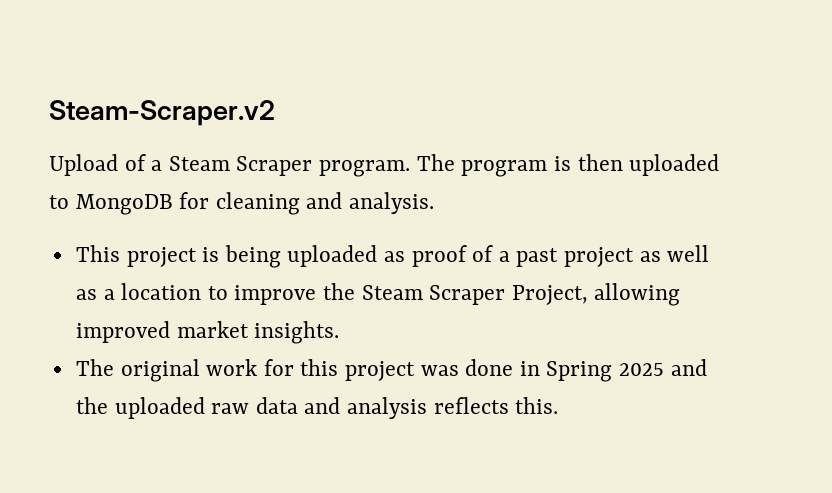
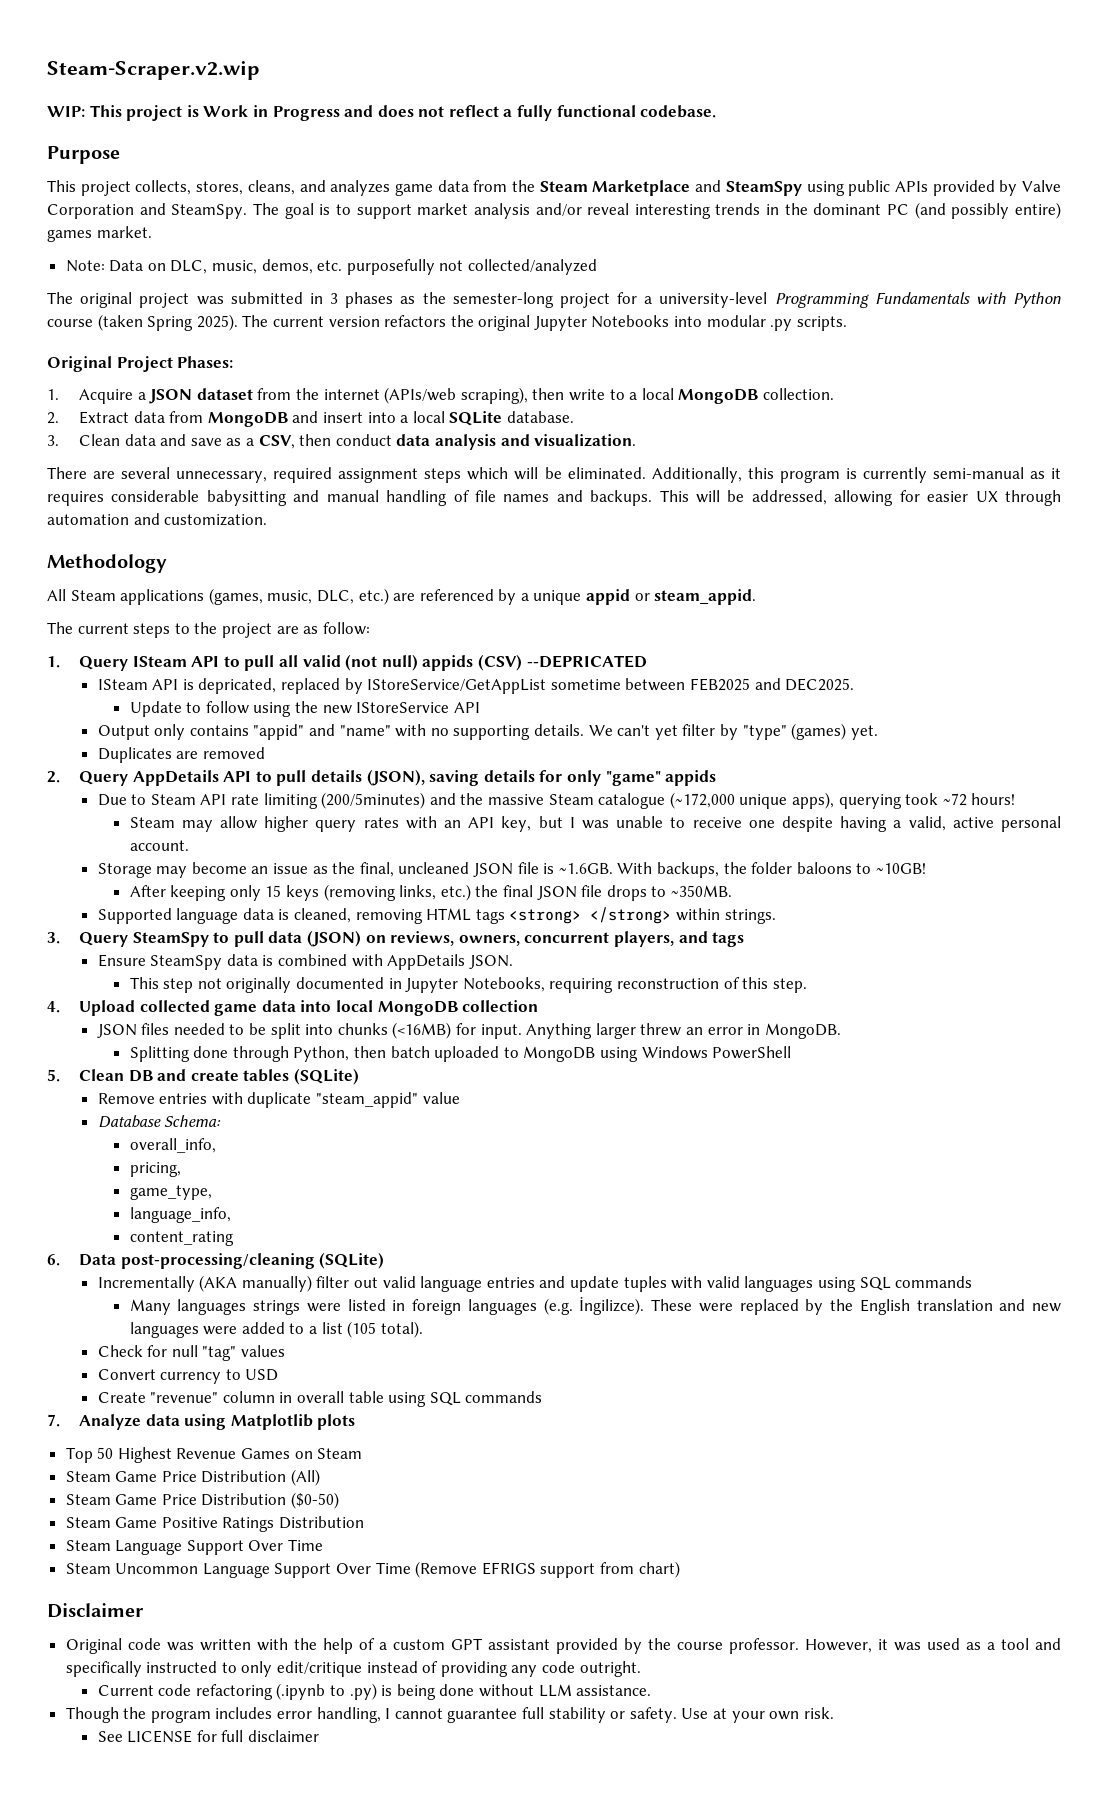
[49,100,275,126] [49,154,720,177] [49,192,435,215] [75,245,710,268] [75,283,681,306] [75,321,340,344] [75,359,707,382] [75,397,559,419] Steam-Scraper.v2 // Upload of a Steam Scraper program. The program is then uploaded to MongoDB for cleaning and analysis. // This project is being uploaded as proof of a past project as well as a location to improve the Steam Scraper Project, allowing improved market insights. // The original work for this project was done in Spring 2025 and the uploaded raw data and analysis reflects this. -> [47,61,260,80] [47,105,717,121] [47,146,120,164] [47,180,1062,196] [47,202,1061,219] [47,226,152,242] [65,259,598,275] [47,292,1061,308] [47,314,847,331] [47,356,234,372] [47,387,834,404] [47,411,574,427] [47,434,637,450] [47,467,1061,483] [47,490,1062,506] [47,513,268,526] [47,554,167,573] [47,588,757,605] [47,622,370,638] [47,654,647,671] [97,678,855,694] [129,701,480,717] [97,723,878,740] [97,747,265,763] [47,769,717,786] [97,792,1016,809] [129,816,1061,832] [129,840,189,851] [97,862,926,878] [129,884,732,901] [97,907,776,924] [47,930,745,947] [97,954,513,970] [129,977,807,993] [47,1000,539,1016] [96,1022,841,1039] [129,1046,792,1062] [47,1068,359,1085] [97,1092,460,1108] [97,1115,222,1128] [129,1138,216,1153] [129,1162,181,1177] [129,1185,212,1200] [129,1207,231,1223] [129,1231,234,1246] [47,1252,385,1269] [97,1275,973,1292] [129,1297,1061,1315] [129,1321,423,1338] [97,1345,286,1361] [97,1369,279,1384] [97,1391,543,1407] [47,1414,356,1430] [65,1447,363,1463] [65,1469,321,1486] [65,1492,340,1509] [65,1516,365,1532] [65,1539,324,1555] [65,1561,680,1578] [47,1603,144,1618] [65,1638,1062,1654] [65,1661,641,1677] [97,1683,652,1700] [65,1707,834,1723] [97,1730,320,1743] Steam-Scraper.v2.wip // WIP: This project is Work in Progress and does not reflect a fully functional codebase. // Purpose // This project collects, stores, cleans, and analyzes game data from the Steam Marketplace and SteamSpy using public APIs provided by Valve Corporation and SteamSpy. The goal is to support market analysis and/or reveal interesting trends in the dominant PC (and possibly entire) games market. // Note: Data on DLC, music, demos, etc. purposefully not collected/analyzed // The original project was submitted in 3 phases as the semester-long project for a university-level Programming Fundamentals with Python course (taken Spring 2025). The current version refactors the original Jupyter Notebooks into modular .py scripts. // Original Project Phases: // 1. Acquire a JSON dataset from the internet (APIs/web scraping), then write to a local MongoDB collection. // 2. Extract data from MongoDB and insert into a local SQLite database. // 3. Clean data and save as a CSV, then conduct data analysis and visualization. // There are several unnecessary, required assignment steps which will be eliminated. Additionally, this program is currently semi-manual as it requires considerable babysitting and manual handling of file names and backups. This will be addressed, allowing for easier UX through automation and customization. // Methodology // All Steam applications (games, music, DLC, etc.) are referenced by a unique appid or steam_appid. // The current steps to the project are as follow: // 1. Query ISteam API to pull all valid (not null) appids (CSV) --DEPRICATED // ISteam API is depricated, replaced by IStoreService/GetAppList sometime between FEB2025 and DEC2025. // Update to follow using the new IStoreService API // Output only contains "appid" and "name" with no supporting details. We can't yet filter by "type" (games) yet. // Duplicates are removed // 2. Query AppDetails API to pull details (JSON), saving details for only "game" appids // Due to Steam API rate limiting (200/5minutes) and the massive Steam catalogue (~172,000 unique apps), querying took ~72 hours! // Steam may allow higher query rates with an API key, but I was unable to receive one despite having a valid, active personal account. // Storage may become an issue as the final, uncleaned JSON file is ~1.6GB. With backups, the folder baloons to ~10GB! // After keeping only 15 keys (removing links, etc.) the final JSON file drops to ~350MB. // Supported language data is cleaned, removing HTML tags <strong> </strong> within strings. // 3. Query SteamSpy to pull data (JSON) on reviews, owners, concurrent players, and tags // Ensure SteamSpy data is combined with AppDetails JSON. // This step not originally documented in Jupyter Notebooks, requiring reconstruction of this step. // 4. Upload collected game data into local MongoDB collection // JSON files needed to be split into chunks (<16MB) for input. Anything larger threw an error in MongoDB. // Splitting done through Python, then batch uploaded to MongoDB using Windows PowerShell // 5. Clean DB and create tables (SQLite) // Remove entries with duplicate "steam_appid" value // Database Schema: // overall_info, // pricing, // game_type, // language_info, // content_rating // 6. Data post-processing/cleaning (SQLite) // Incrementally (AKA manually) filter out valid language entries and update tuples with valid languages using SQL commands // Many languages strings were listed in foreign languages (e.g. İngilizce). These were replaced by the English translation and new languages were added to a list (105 total). // Check for null "tag" values // Convert currency to USD // Create "revenue" column in overall table using SQL commands // 7. Analyze data using Matplotlib plots // Top 50 Highest Revenue Games on Steam // Steam Game Price Distribution (All) // Steam Game Price Distribution ($0-50) // Steam Game Positive Ratings Distribution // Steam Language Support Over Time // Steam Uncommon Language Support Over Time (Remove EFRIGS support from chart) // Disclaimer // Original code was written with the help of a custom GPT assistant provided by the course professor. However, it was used as a tool and specifically instructed to only edit/critique instead of providing any code outright. // Current code refactoring (.ipynb to .py) is being done without LLM assistance. // Though the program includes error handling, I cannot guarantee full stability or safety. Use at your own risk. // See LICENSE for full disclaimer

